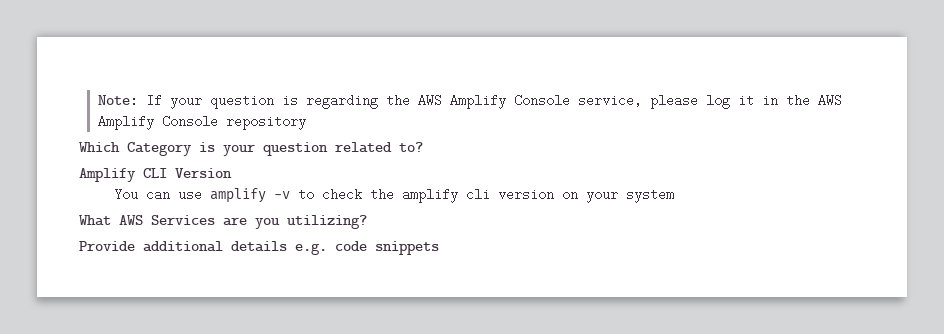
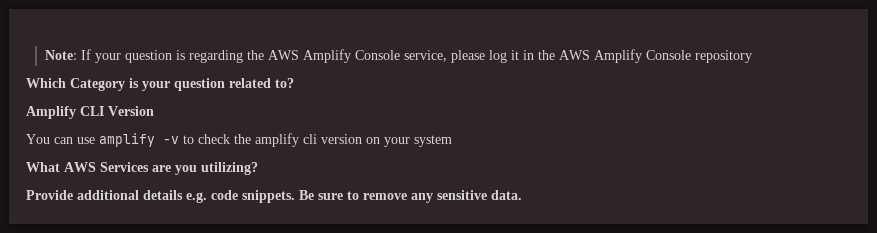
[375,241,439,255] snippets -> [242,190,522,203] snippets. Be sure to remove any sensitive data.

